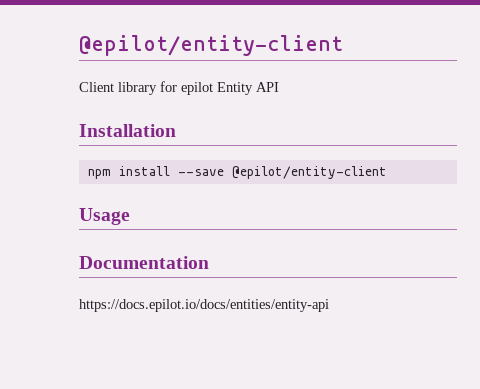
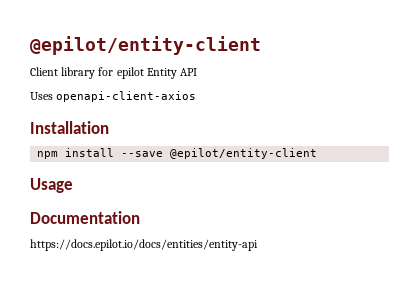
(279, 87) none -> [30,91,197,102] // Uses openapi-client-axios

